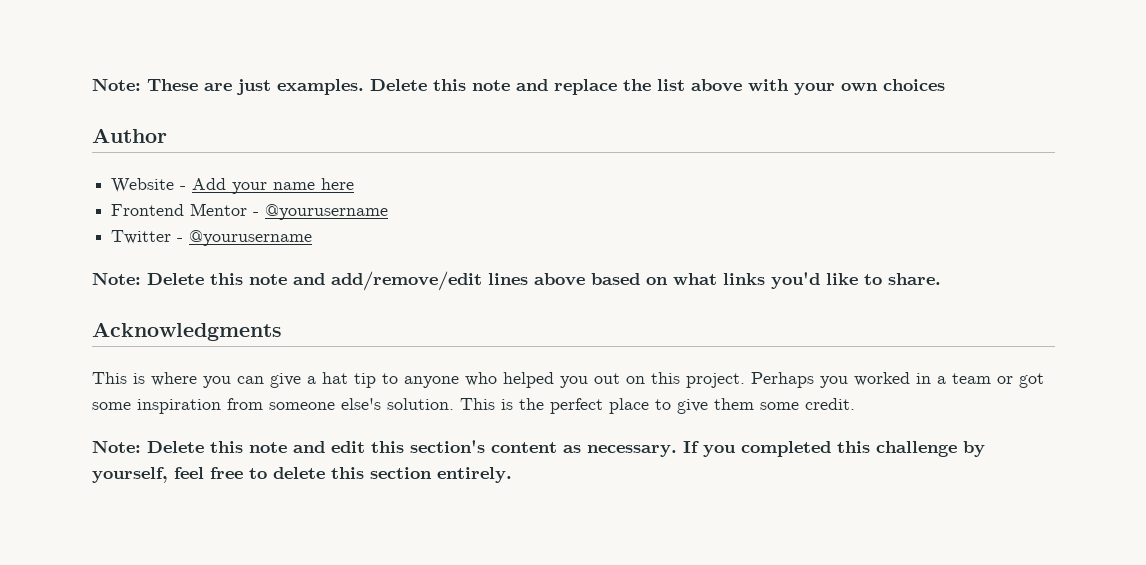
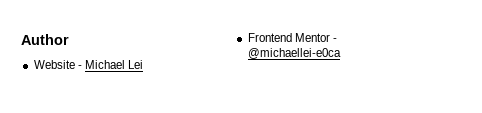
[92,78,945,95] Note: These are just examples. Delete this note and replace the list above with your own choices // -> (21, 39) none
[192,178,355,194] Add your name here -> [84,60,143,69] Michael Lei
[265,204,389,220] [111,230,313,246] [92,271,941,291] [92,322,282,341] [92,372,1044,388] [92,398,855,414] [92,440,985,457] [92,467,512,483] @yourusername // Twitter - @yourusername // Note: Delete this note and add/remove/edit lines above based on what links you'd like to share. // Acknowledgments // This is where you can give a hat tip to anyone who helped you out on this project. Perhaps you worked in a team or got some inspiration from someone else's solution. This is the perfect place to give them some credit. // Note: Delete this note and edit this section's content as necessary. If you completed this challenge by yourself, feel free to delete this section entirely. -> [247,48,341,59] @michaellei-e0ca

